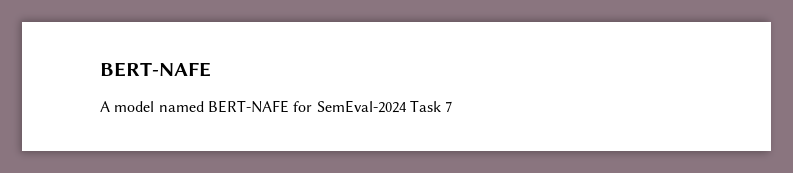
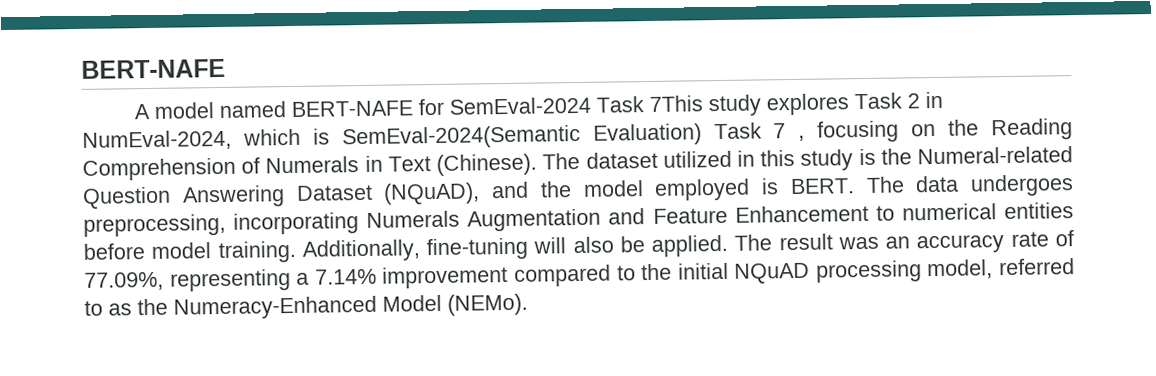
[445,101,453,112] 7 -> [648,91,943,117] [82,118,1073,151] [82,146,1073,181] [82,174,1074,209] [83,202,1074,237] [83,230,1074,264] [84,258,1076,292] [84,293,528,320] 7This study explores Task 2 in NumEval-2024, which is SemEval-2024(Semantic Evaluation) Task 7 , focusing on the Reading Comprehension of Numerals in Text (Chinese). The dataset utilized in this study is the Numeral-related Question Answering Dataset (NQuAD), and the model employed is BERT. The data undergoes preprocessing, incorporating Numerals Augmentation and Feature Enhancement to numerical entities before model training. Additionally, fine-tuning will also be applied. The result was an accuracy rate of 77.09%, representing a 7.14% improvement compared to the initial NQuAD processing model, referred to as the Numeracy-Enhanced Model (NEMo).

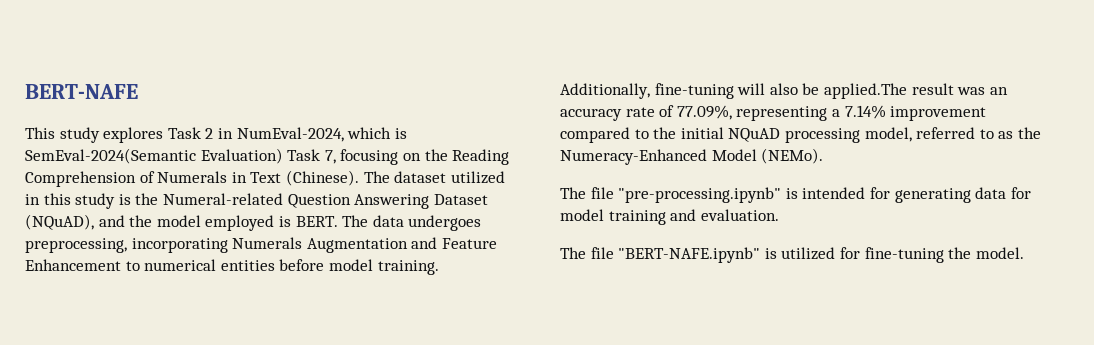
[133,95,703,120] A model named BERT-NAFE for SemEval-2024 Task 7This -> [25,127,55,139] This
[773,123,806,141] 7 , -> [324,150,336,164] 7,
[651,234,773,257] applied. The -> [823,83,907,99] applied.The
(528, 304) none -> [560,187,1031,203] [560,209,779,225] [560,247,1024,263] // The file "pre-processing.ipynb" is intended for generating data for model training and evaluation. // The file "BERT-NAFE.ipynb" is utilized for fine-tuning the model.

